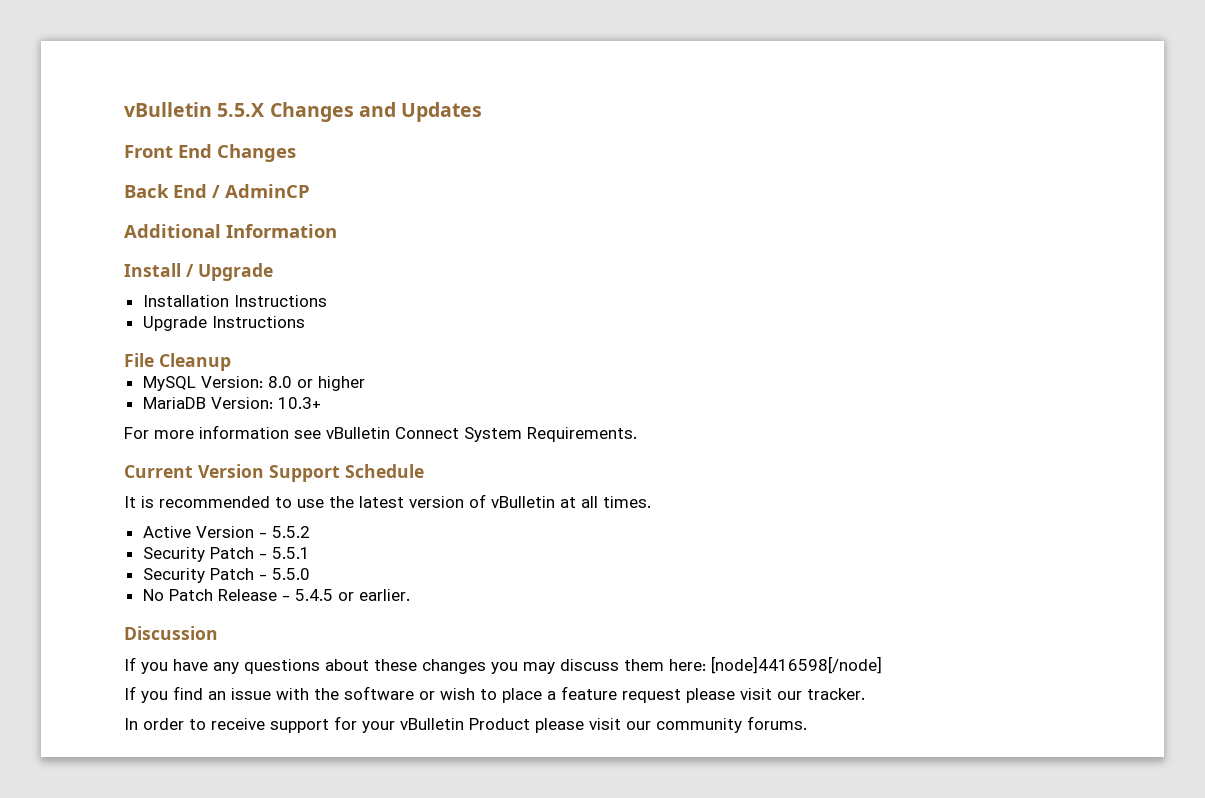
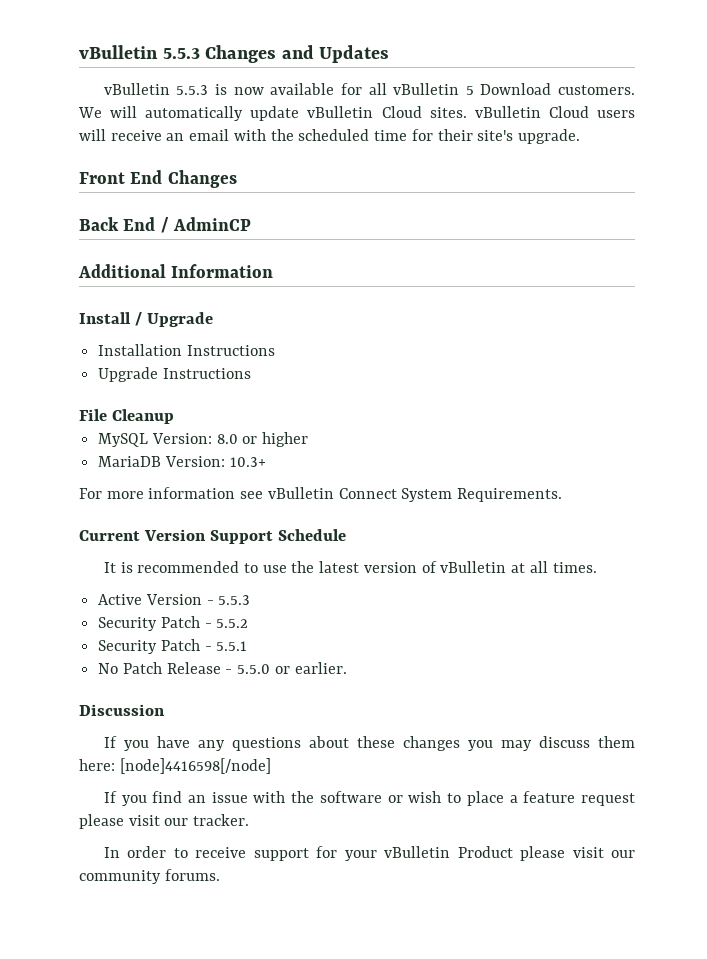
[124,102,265,117] vBulletin 5.5.X -> [79,45,200,59] vBulletin 5.5.3
(483, 112) none -> [103,83,635,95] [78,106,635,121] [79,129,580,144] // vBulletin 5.5.3 is now available for all vBulletin 5 Download customers. We will automatically update vBulletin Cloud sites. vBulletin Cloud users will receive an email with the scheduled time for their site's upgrade.
(267, 535) none -> [218,595,251,605] [98,616,212,631] 5.5.3 // Security Patch -
[142,568,310,583] // Security Patch - 5.5.0 -> (248, 646) none
[294,589,333,601] 5.4.5 -> [237,664,271,674] 5.5.0

